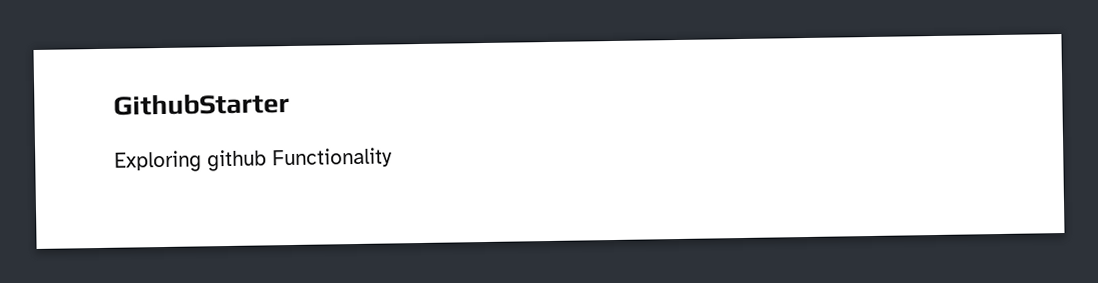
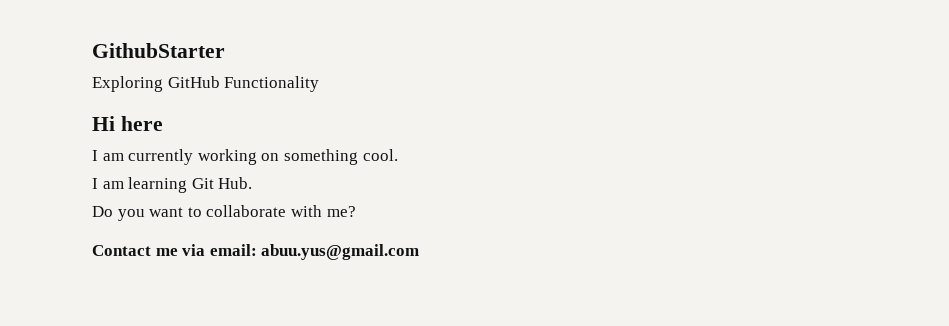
[207,149,267,172] github -> [167,76,220,88] GitHub
(393, 158) none -> [92,116,163,131] [92,149,398,165] [92,177,253,193] [92,205,356,221] [92,244,420,260] // Hi here // I am currently working on something cool. // I am learning Git Hub. // Do you want to collaborate with me? // Contact me via email: abuu.yus@gmail.com

